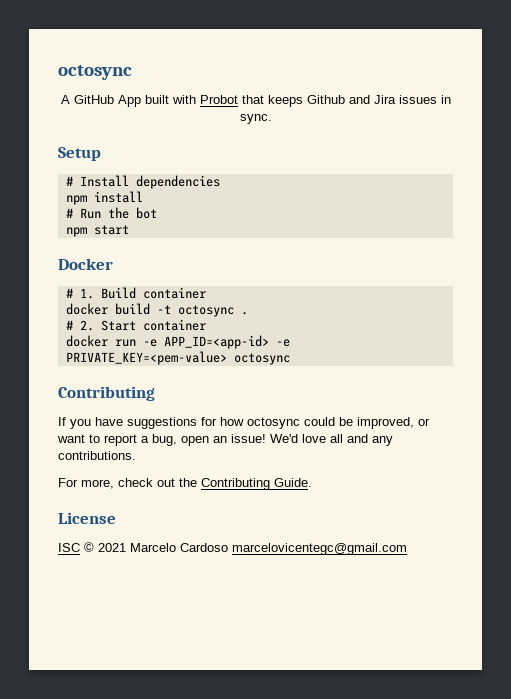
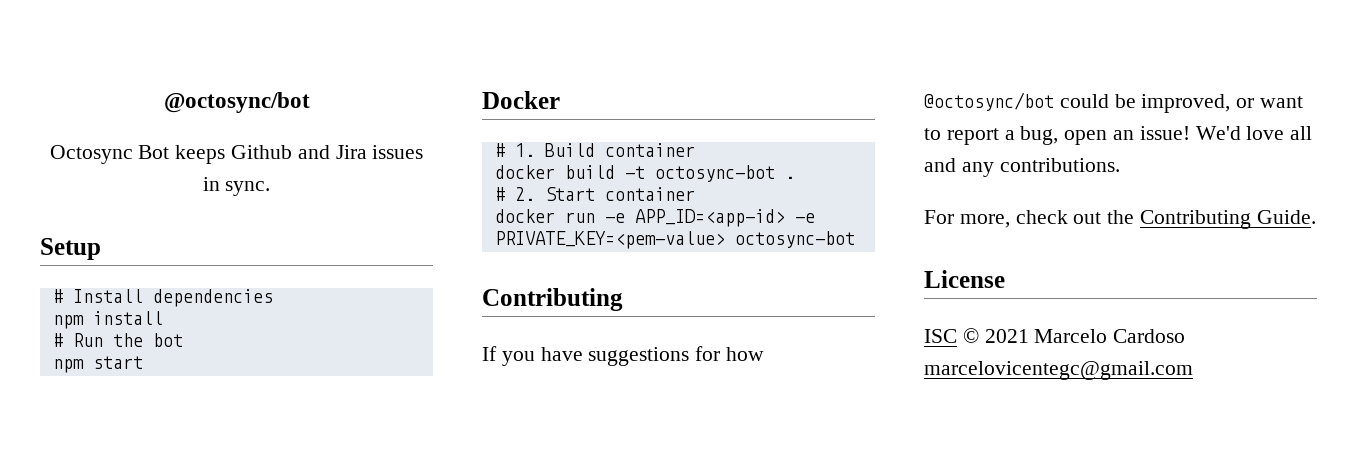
[58,65,132,80] [60,95,264,107] octosync // A GitHub App built with Probot that -> [163,92,310,113] [49,145,170,164] @octosync/bot // Octosync Bot
[177,305,234,317] octosync -> [654,165,775,182] octosync-bot
[233,353,290,365] octosync -> [734,231,855,248] octosync-bot
[247,417,300,429] octosync -> [924,92,1054,111] @octosync/bot

